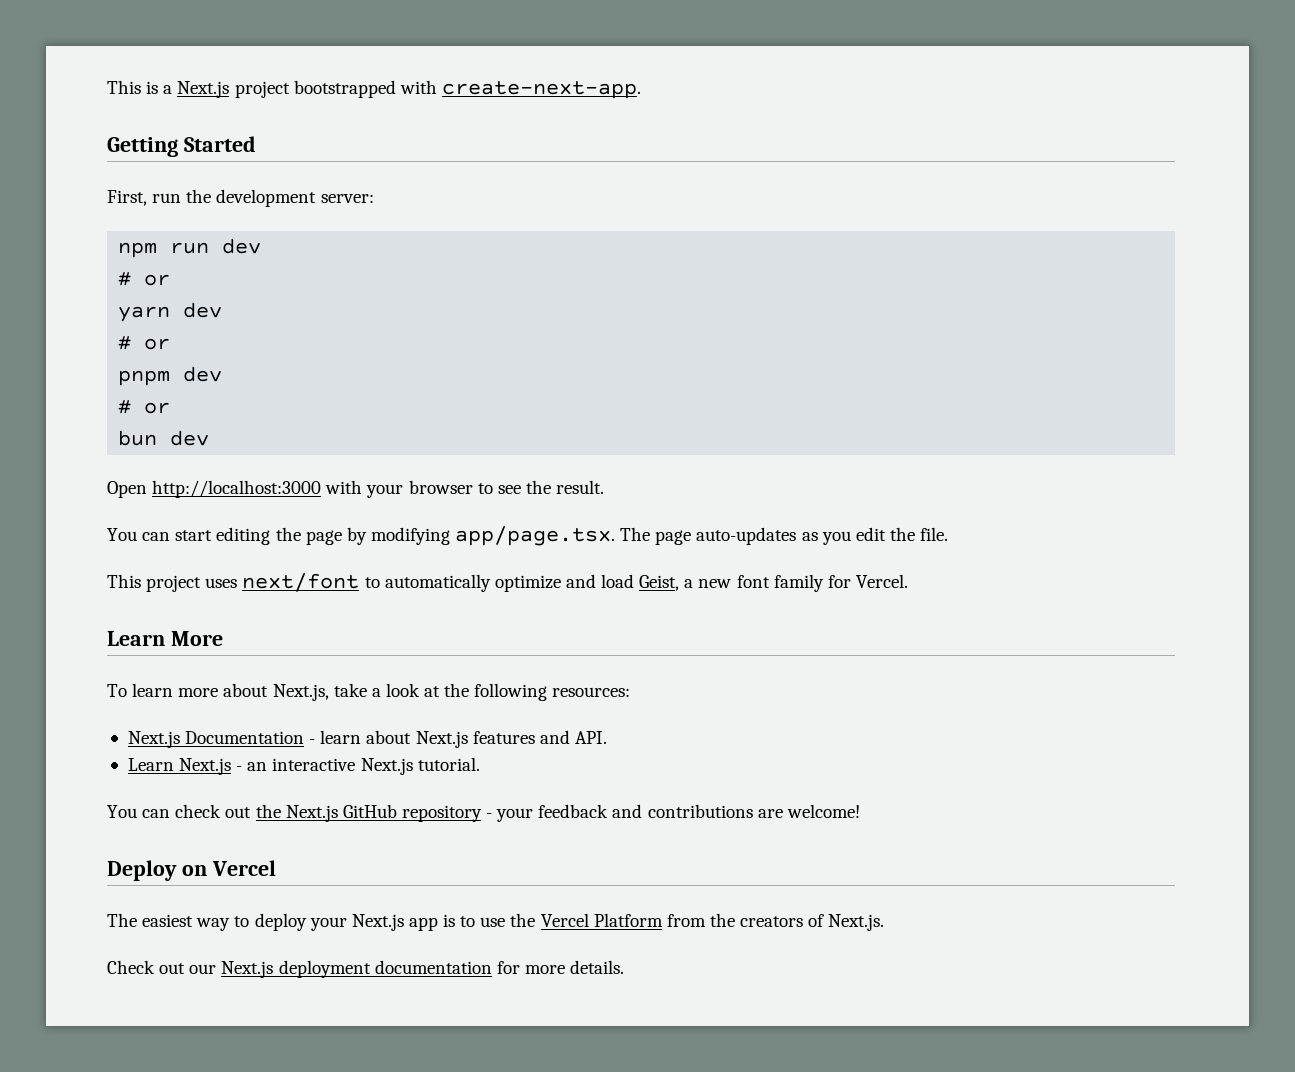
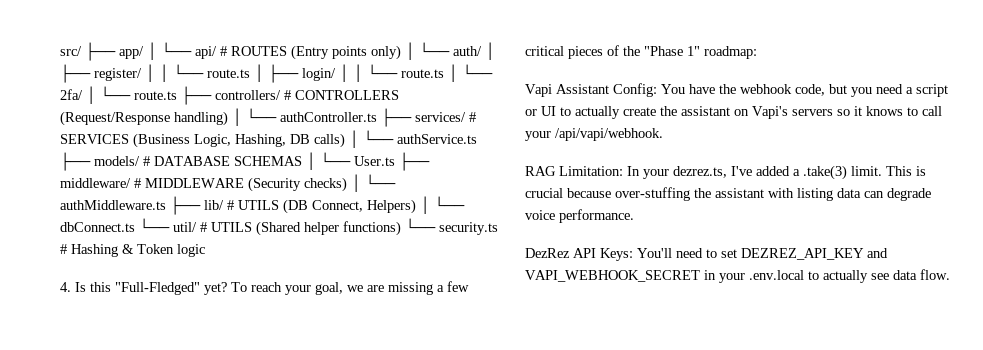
[107,80,641,99] [107,136,256,157] [107,189,374,207] [118,238,262,258] [118,272,171,286] [118,302,223,322] [118,336,171,350] [118,366,223,386] [118,400,171,414] [118,430,210,446] [107,480,605,498] [107,526,949,546] [107,573,908,592] [107,631,223,646] [107,683,631,701] [127,730,607,748] [127,757,480,775] [107,804,860,822] [107,860,276,881] [107,913,885,931] [107,960,625,978] This is a Next.js project bootstrapped with create-next-app. // Getting Started // First, run the development server: // npm run dev // # or // yarn dev // # or // pnpm dev // # or // bun dev // Open http://localhost:3000 with your browser to see the result. // You can start editing the page by modifying app/page.tsx. The page auto-updates as you edit the file. // This project uses next/font to automatically optimize and load Geist, a new font family for Vercel. // Learn More // To learn more about Next.js, take a look at the following resources: // Next.js Documentation - learn about Next.js features and API. // Learn Next.js - an interactive Next.js tutorial. // You can check out the Next.js GitHub repository - your feedback and contributions are welcome! // Deploy on Vercel // The easiest way to deploy your Next.js app is to use the Vercel Platform from the creators of Next.js. // Check out our Next.js deployment documentation for more details. -> [60,42,495,61] [60,64,493,83] [60,86,399,105] [60,108,476,127] [60,130,477,148] [60,152,430,171] [60,174,396,192] [60,196,465,215] [60,218,498,236] [60,244,205,257] [60,281,469,295] [525,45,757,59] [525,83,948,97] [525,106,942,119] [525,128,663,141] [525,165,926,180] [525,187,931,201] [525,209,634,223] [525,248,888,261] [525,269,950,283] src/ ├── app/ │ └── api/ # ROUTES (Entry points only) │ └── auth/ │ ├── register/ │ │ └── route.ts │ ├── login/ │ │ └── route.ts │ └── 2fa/ │ └── route.ts ├── controllers/ # CONTROLLERS (Request/Response handling) │ └── authController.ts ├── services/ # SERVICES (Business Logic, Hashing, DB calls) │ └── authService.ts ├── models/ # DATABASE SCHEMAS │ └── User.ts ├── middleware/ # MIDDLEWARE (Security checks) │ └── authMiddleware.ts ├── lib/ # UTILS (DB Connect, Helpers) │ └── dbConnect.ts └── util/ # UTILS (Shared helper functions) └── security.ts # Hashing & Token logic // 4. Is this "Full-Fledged" yet? To reach your goal, we are missing a few critical pieces of the "Phase 1" roadmap: // Vapi Assistant Config: You have the webhook code, but you need a script or UI to actually create the assistant on Vapi's servers so it knows to call your /api/vapi/webhook. // RAG Limitation: In your dezrez.ts, I've added a .take(3) limit. This is crucial because over-stuffing the assistant with listing data can degrade voice performance. // DezRez API Keys: You'll need to set DEZREZ_API_KEY and VAPI_WEBHOOK_SECRET in your .env.local to actually see data flow.

